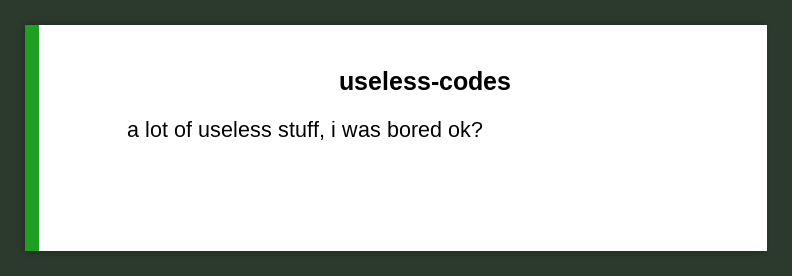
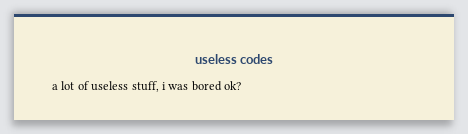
[338,71,511,90] useless-codes -> [194,54,274,64] useless codes

